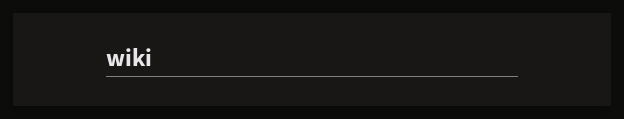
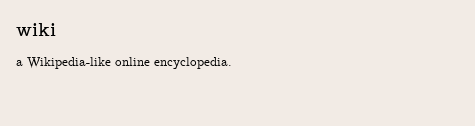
(152, 57) none -> [16,57,232,69] // a Wikipedia-like online encyclopedia.

